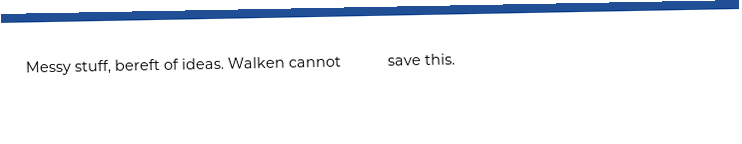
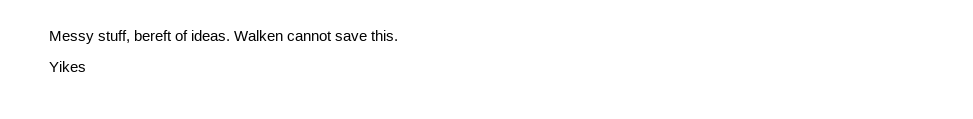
(455, 59) none -> [49,61,86,72] // Yikes

